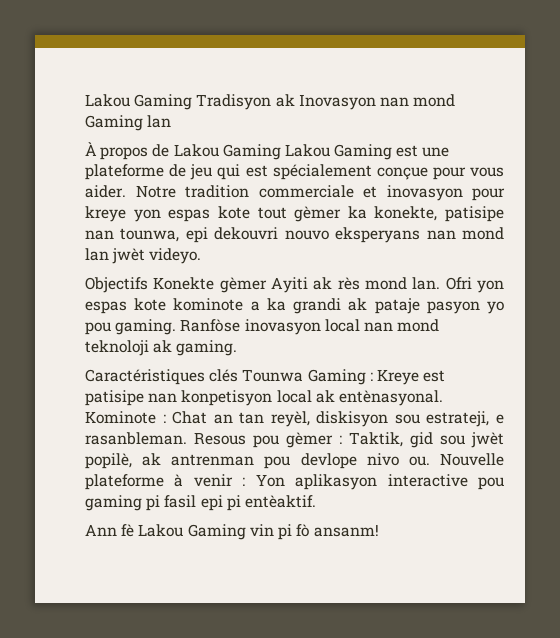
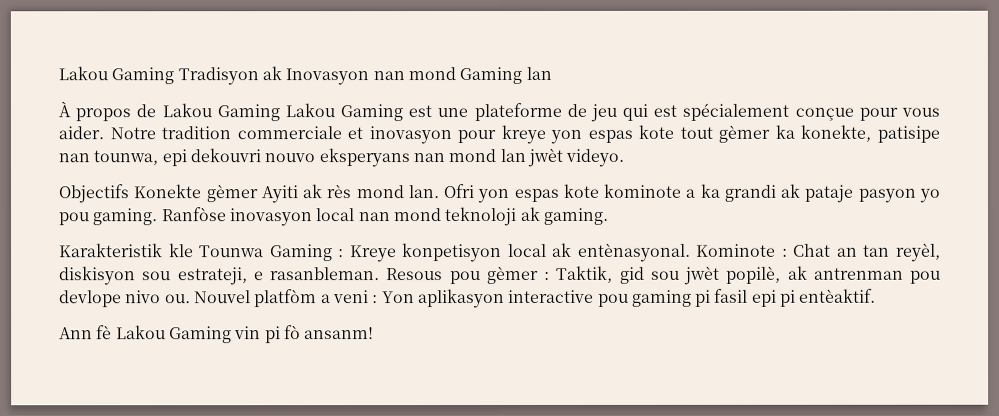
[85,369,239,385] Caractéristiques clés -> [59,243,194,258] Karakteristik kle
[423,370,446,382] [85,390,178,406] est patisipe nan -> (397, 254) none
[440,453,505,466] [85,474,233,490] Nouvelle plateforme à venir -> [193,289,369,308] Nouvel platfòm a veni

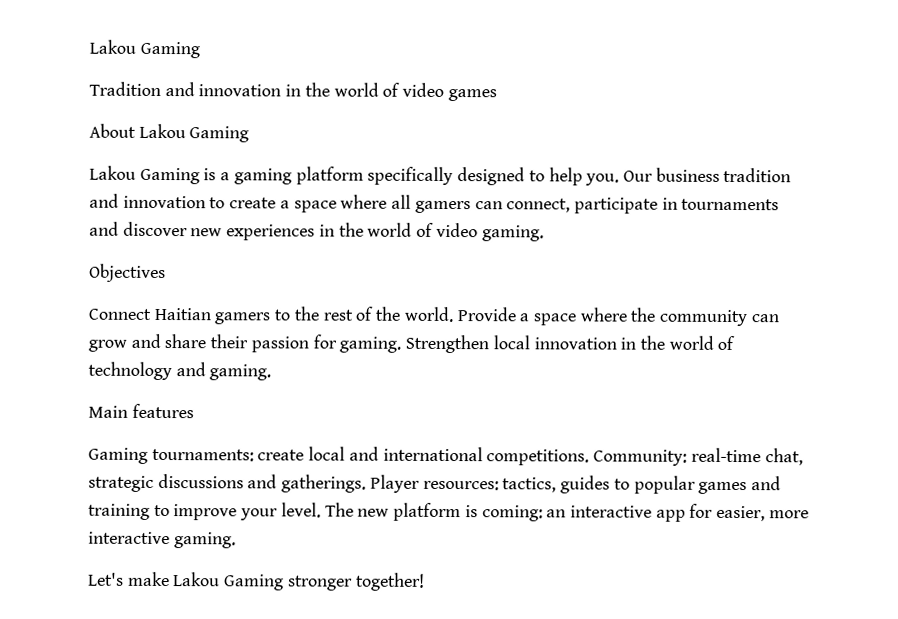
[58,66,552,86] [58,101,940,122] [58,124,940,145] [58,147,625,168] [58,183,941,204] [59,206,609,227] [59,242,941,263] [59,265,941,286] [59,288,877,309] [59,325,375,344] Lakou Gaming Tradisyon ak Inovasyon nan mond Gaming lan // À propos de Lakou Gaming Lakou Gaming est une plateforme de jeu qui est spécialement conçue pour vous aider. Notre tradition commerciale et inovasyon pour kreye yon espas kote tout gèmer ka konekte, patisipe nan tounwa, epi dekouvri nouvo eksperyans nan mond lan jwèt videyo. // Objectifs Konekte gèmer Ayiti ak rès mond lan. Ofri yon espas kote kominote a ka grandi ak pataje pasyon yo pou gaming. Ranfòse inovasyon local nan mond teknoloji ak gaming. // Karakteristik kle Tounwa Gaming : Kreye konpetisyon local ak entènasyonal. Kominote : Chat an tan reyèl, diskisyon sou estrateji, e rasanbleman. Resous pou gèmer : Taktik, gid sou jwèt popilè, ak antrenman pou devlope nivo ou. Nouvel platfòm a veni : Yon aplikasyon interactive pou gaming pi fasil epi pi entèaktif. // Ann fè Lakou Gaming vin pi fò ansanm! -> [89,39,200,59] [89,81,497,102] [89,123,250,143] [89,165,792,186] [89,193,780,214] [89,221,544,242] [89,263,166,283] [88,306,779,327] [88,333,736,354] [88,361,272,381] [88,403,194,419] [88,446,803,466] [88,473,781,495] [88,502,809,522] [88,531,236,549] [88,571,425,591] Lakou Gaming // Tradition and innovation in the world of video games // About Lakou Gaming // Lakou Gaming is a gaming platform specifically designed to help you. Our business tradition and innovation to create a space where all gamers can connect, participate in tournaments and discover new experiences in the world of video gaming. // Objectives // Connect Haitian gamers to the rest of the world. Provide a space where the community can grow and share their passion for gaming. Strengthen local innovation in the world of technology and gaming. // Main features // Gaming tournaments: create local and international competitions. Community: real-time chat, strategic discussions and gatherings. Player resources: tactics, guides to popular games and training to improve your level. The new platform is coming: an interactive app for easier, more interactive gaming. // Let's make Lakou Gaming stronger together!

